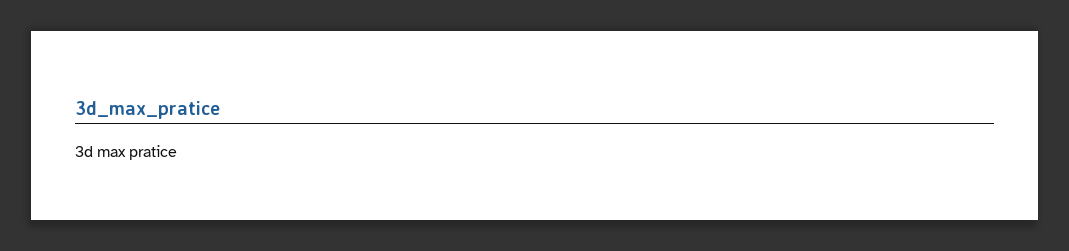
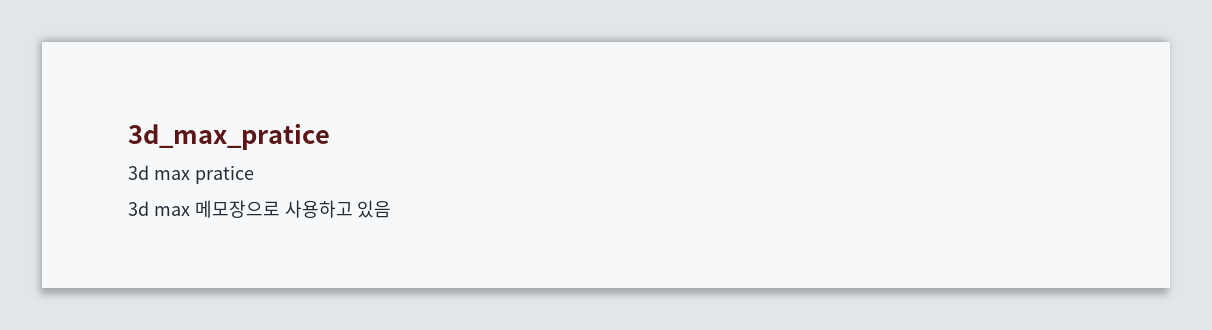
(178, 152) none -> [128,200,392,218] // 3d max 메모장으로 사용하고 있음

